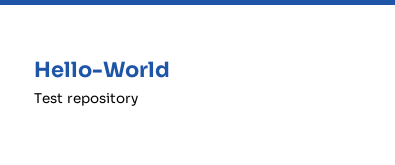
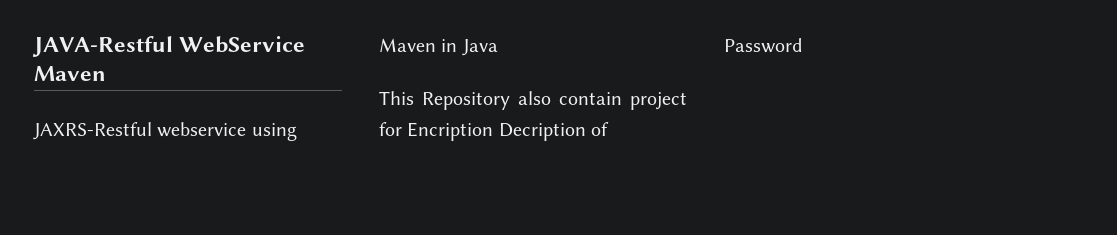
[34,61,170,78] [34,93,138,106] Hello-World // Test repository -> [32,36,306,57] [34,66,106,81] [33,122,297,141] [379,38,498,56] [379,91,687,110] [379,122,610,141] [724,38,803,53] JAVA-Restful WebService Maven // JAXRS-Restful webservice using Maven in Java // This Repository also contain project for Encription Decription of Password

